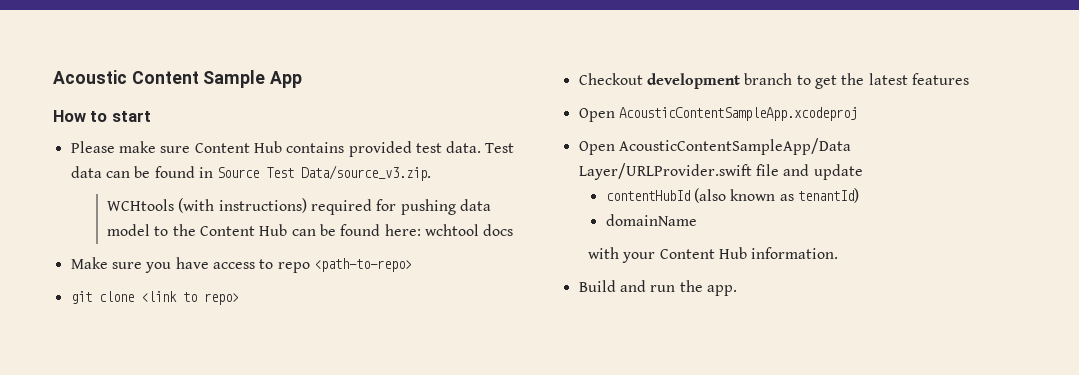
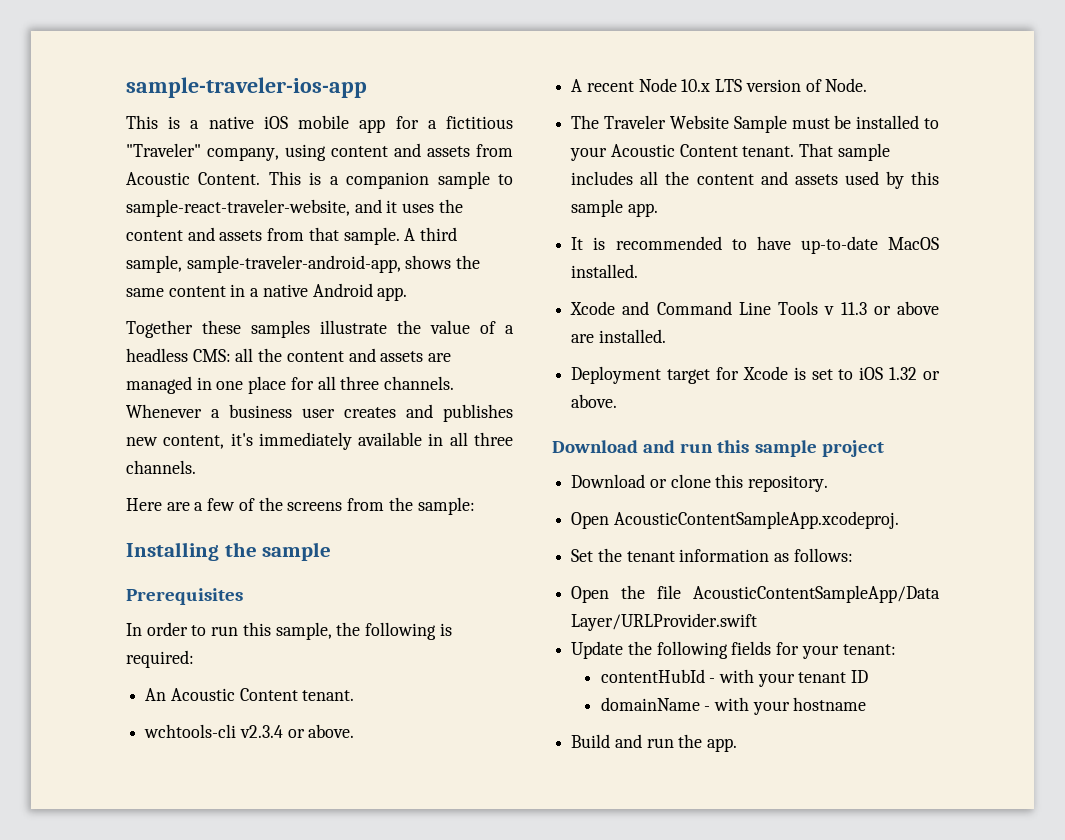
[53,70,303,88] [53,110,151,122] [70,141,515,157] [70,165,432,181] [107,198,491,215] [107,224,514,236] [70,257,412,273] [70,291,239,305] [578,73,969,89] [578,107,857,122] [578,141,615,155] Acoustic Content Sample App // How to start // Please make sure Content Hub contains provided test data. Test data can be found in Source Test Data/source_v3.zip. // WCHtools (with instructions) required for pushing data model to the Content Hub can be found here: wchtool docs // Make sure you have access to repo <path-to-repo> // git clone <link to repo> // Checkout development branch to get the latest features // Open AcousticContentSampleApp.xcodeproj // Open -> [126,77,367,98] [126,115,513,133] [126,143,513,161] [126,171,514,189] [126,199,463,217] [126,227,458,245] [126,255,481,273] [126,283,408,301] [126,320,514,338] [126,348,452,362] [126,376,455,394] [126,404,513,422] [126,432,513,450] [126,460,196,474] [126,497,475,515] [126,542,332,561] [126,588,243,605] [126,622,452,640] [126,650,194,668] [145,688,355,701] [144,724,355,738] [571,78,868,92] [571,115,939,133] [570,143,890,161] [571,171,939,189] [571,199,658,217] [571,236,939,254] [571,264,639,278] [570,301,939,315] [571,329,666,343] [571,366,940,384] [571,394,618,408] [552,440,884,457] [571,474,829,492] [571,511,899,529] [571,548,853,562] [571,585,682,603] sample-traveler-ios-app // This is a native iOS mobile app for a fictitious "Traveler" company, using content and assets from Acoustic Content. This is a companion sample to sample-react-traveler-website, and it uses the content and assets from that sample. A third sample, sample-traveler-android-app, shows the same content in a native Android app. // Together these samples illustrate the value of a headless CMS: all the content and assets are managed in one place for all three channels. Whenever a business user creates and publishes new content, it's immediately available in all three channels. // Here are a few of the screens from the sample: // Installing the sample // Prerequisites // In order to run this sample, the following is required: // An Acoustic Content tenant. // wchtools-cli v2.3.4 or above. // A recent Node 10.x LTS version of Node. // The Traveler Website Sample must be installed to your Acoustic Content tenant. That sample includes all the content and assets used by this sample app. // It is recommended to have up-to-date MacOS installed. // Xcode and Command Line Tools v 11.3 or above are installed. // Deployment target for Xcode is set to iOS 1.32 or above. // Download and run this sample project // Download or clone this repository. // Open AcousticContentSampleApp.xcodeproj. // Set the tenant information as follows: // Open the file
[755,164,863,180] [605,188,859,203] file and update // contentHubId (also known as tenantId) -> [571,641,896,659] [600,669,869,687] // Update the following fields for your tenant: // contentHubId - with your tenant ID
[588,247,839,263] // with your Content Hub information. -> [704,697,867,715] - with your hostname

